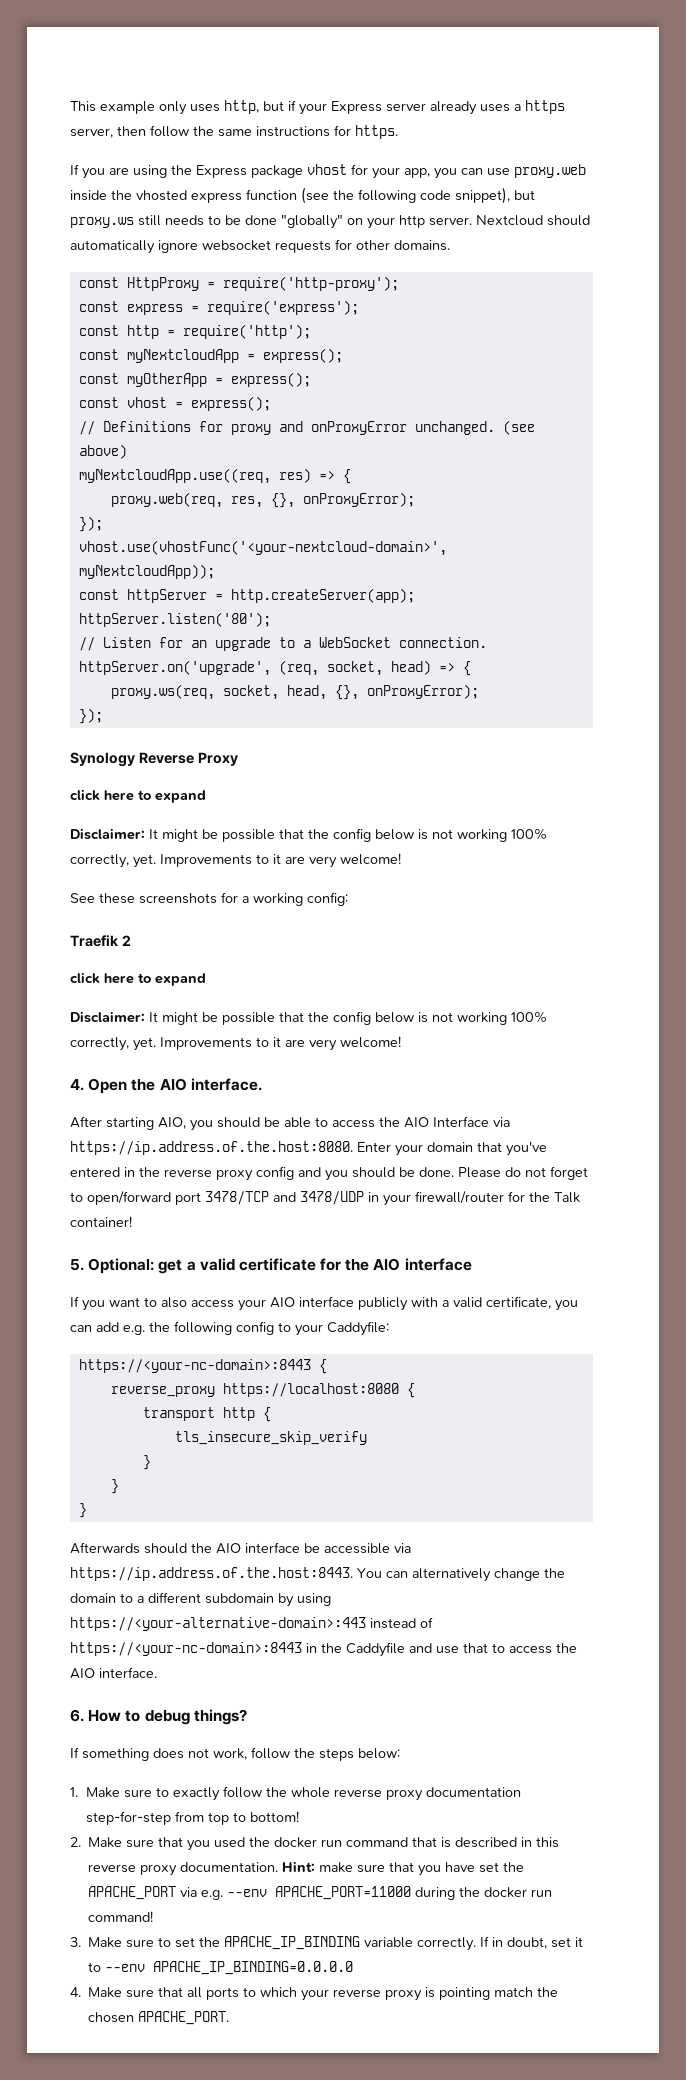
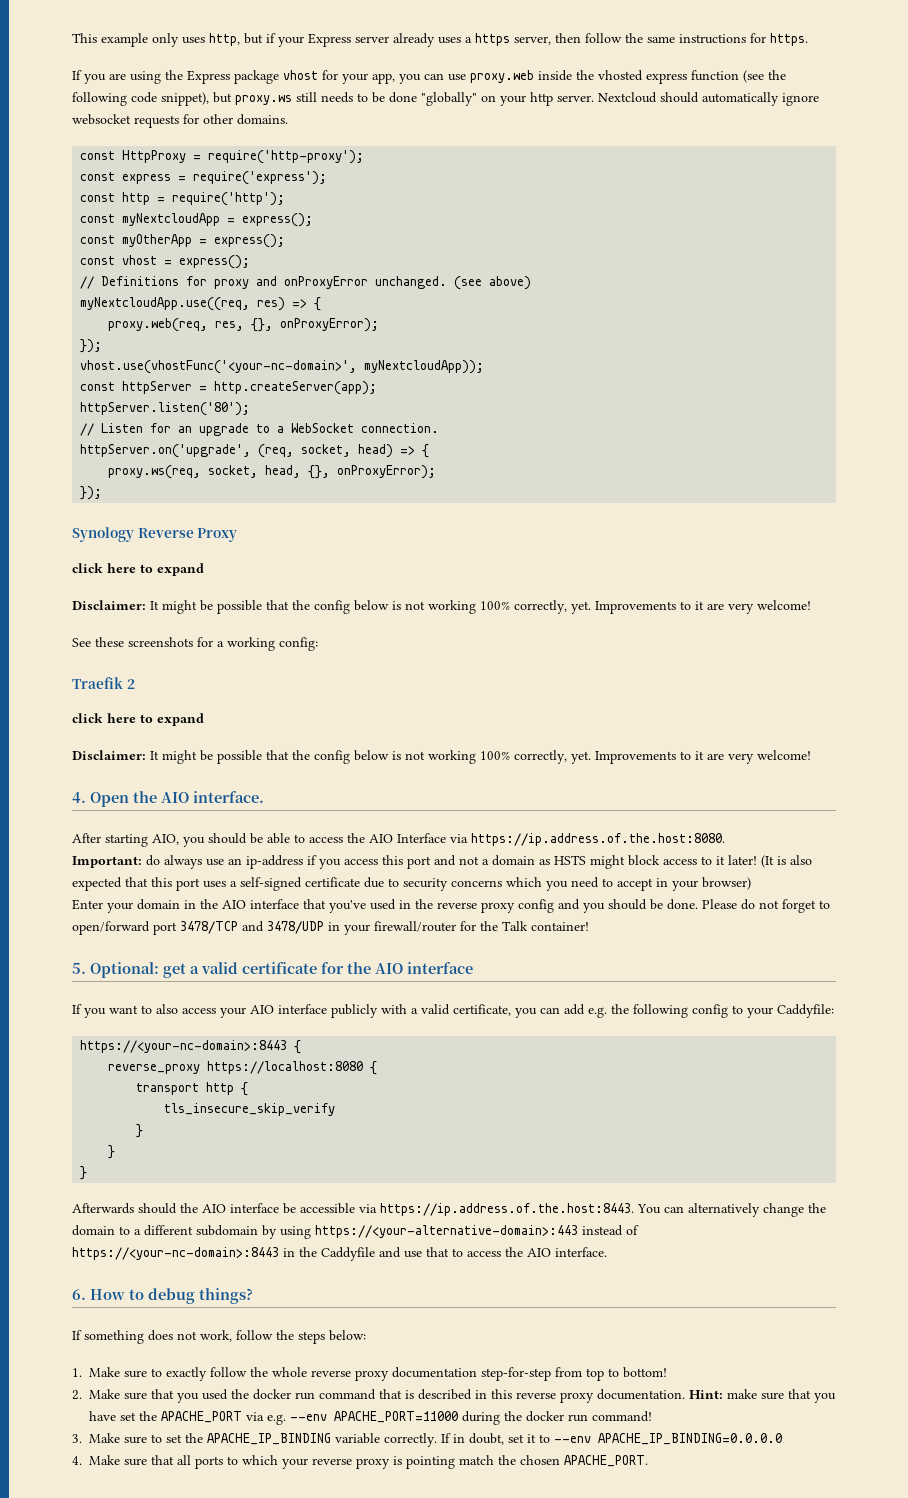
[78,540,447,556] vhost.use(vhostFunc('<your-nextcloud-domain>', -> [80,360,358,374] vhost.use(vhostFunc('<your-nc-domain>',
[357,1142,473,1156] Enter your domain -> [72,855,812,869] [72,877,751,891] [72,899,299,913] // Important: do always use an ip-address if you access this port and not a domain as HSTS might block access to it later! (It is also expected that this port uses a self-signed certificate due to security concerns which you need to accept in your browser) // Enter your domain in the AIO interface
[70,1167,120,1177] entered -> [370,899,396,910] used

